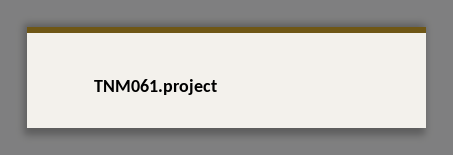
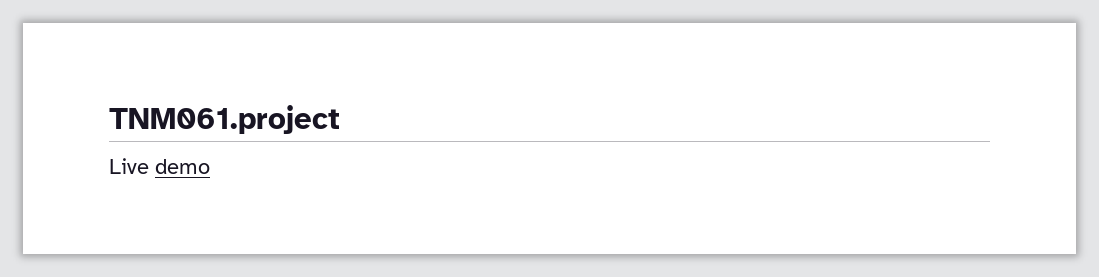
(217, 87) none -> [109,158,210,174] // Live demo

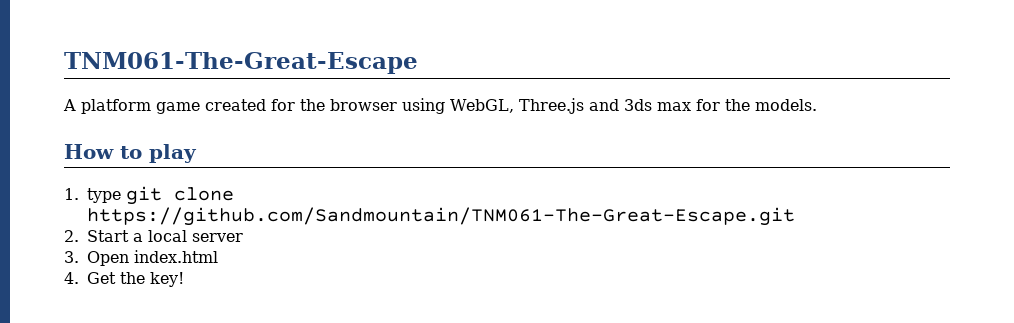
[109,105,340,134] [109,158,210,174] TNM061.project // Live demo -> [64,52,418,74] [63,98,817,114] [64,144,197,163] [64,186,234,205] [87,207,795,226] [64,230,243,242] [64,250,218,266] [64,272,184,287] TNM061-The-Great-Escape // A platform game created for the browser using WebGL, Three.js and 3ds max for the models. // How to play // 1. type git clone https://github.com/Sandmountain/TNM061-The-Great-Escape.git // 2. Start a local server // 3. Open index.html // 4. Get the key!

